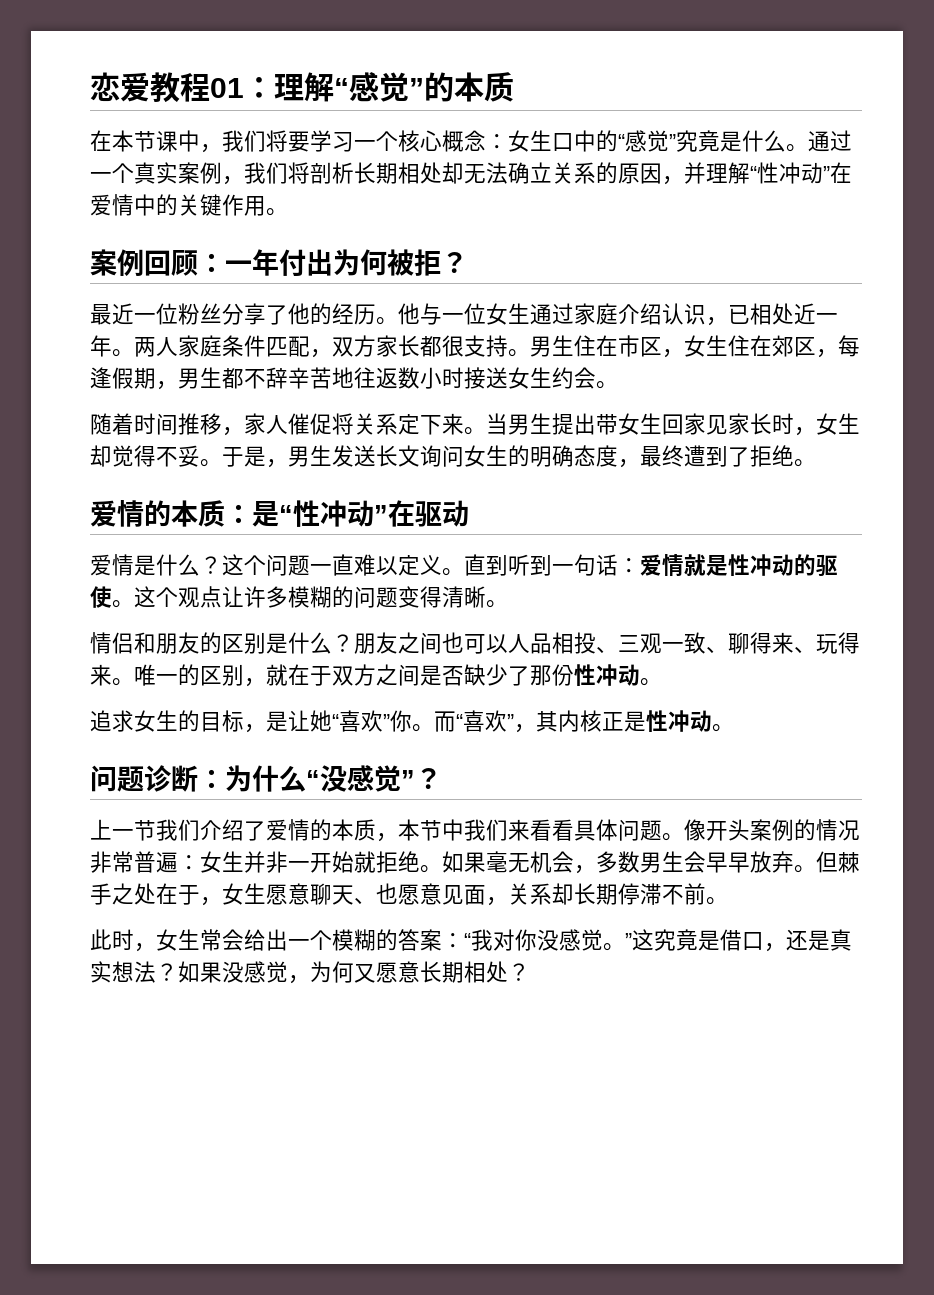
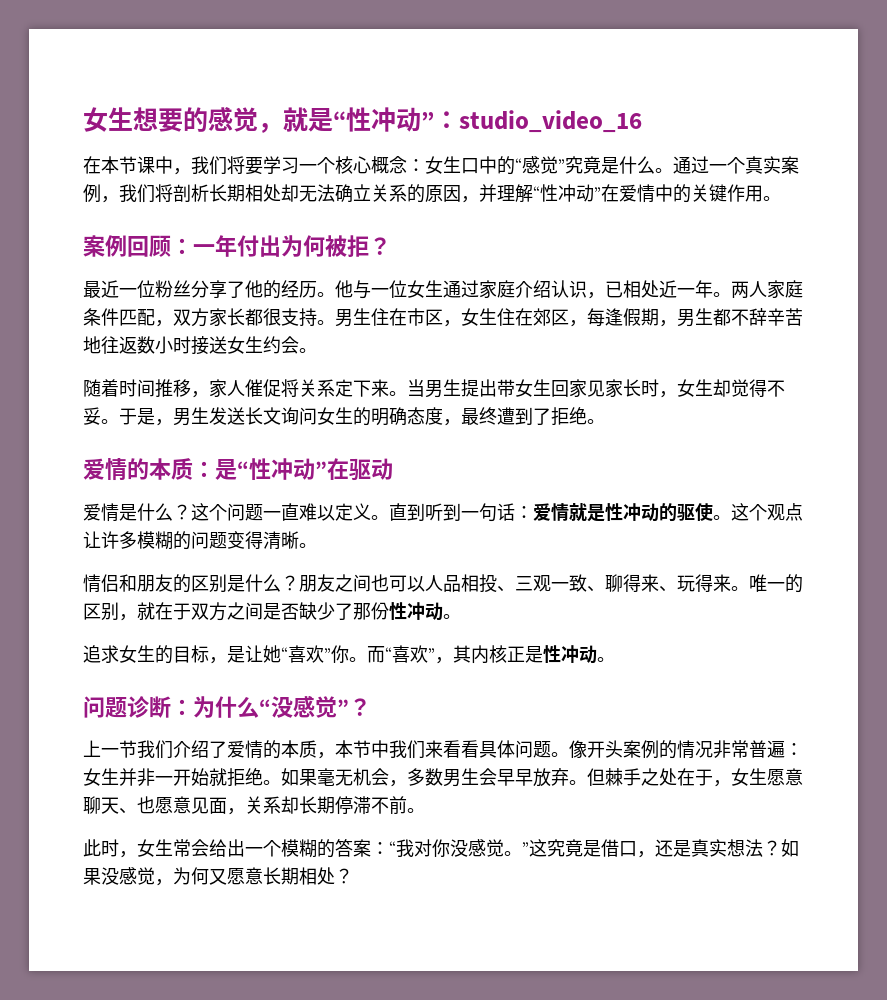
[90,72,514,103] 恋爱教程01：理解“感觉”的本质 -> [83,107,642,133] 女生想要的感觉，就是“性冲动”：studio_video_16

